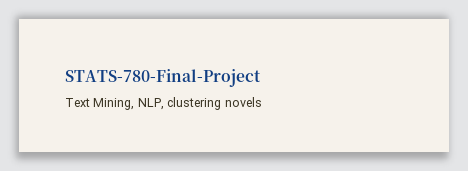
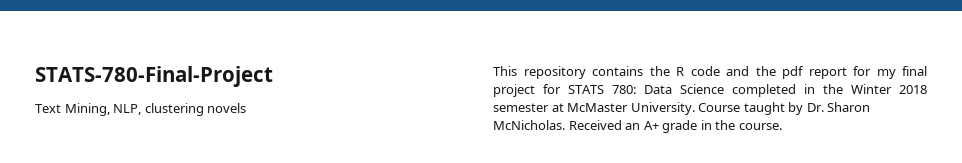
(262, 102) none -> [493,66,927,79] [493,84,927,97] [493,102,871,115] [493,120,782,133] // This repository contains the R code and the pdf report for my final project for STATS 780: Data Science completed in the Winter 2018 semester at McMaster University. Course taught by Dr. Sharon McNicholas. Received an A+ grade in the course.

